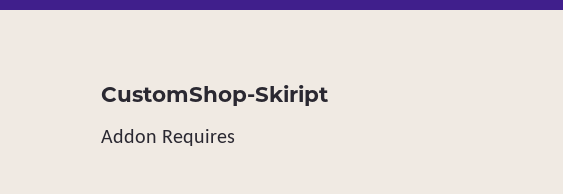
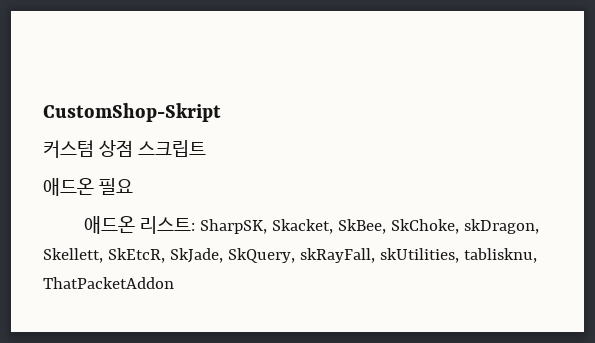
[101,85,328,106] [101,129,236,146] CustomShop-Skiript // Addon Requires -> [43,103,221,122] [43,140,206,158] [43,178,133,196] [84,216,540,234] [43,248,537,263] [43,277,174,289] CustomShop-Skript // 커스텀 상점 스크립트 // 애드온 필요 // 애드온 리스트: SharpSK, Skacket, SkBee, SkChoke, skDragon, Skellett, SkEtcR, SkJade, SkQuery, skRayFall, skUtilities, tablisknu, ThatPacketAddon

